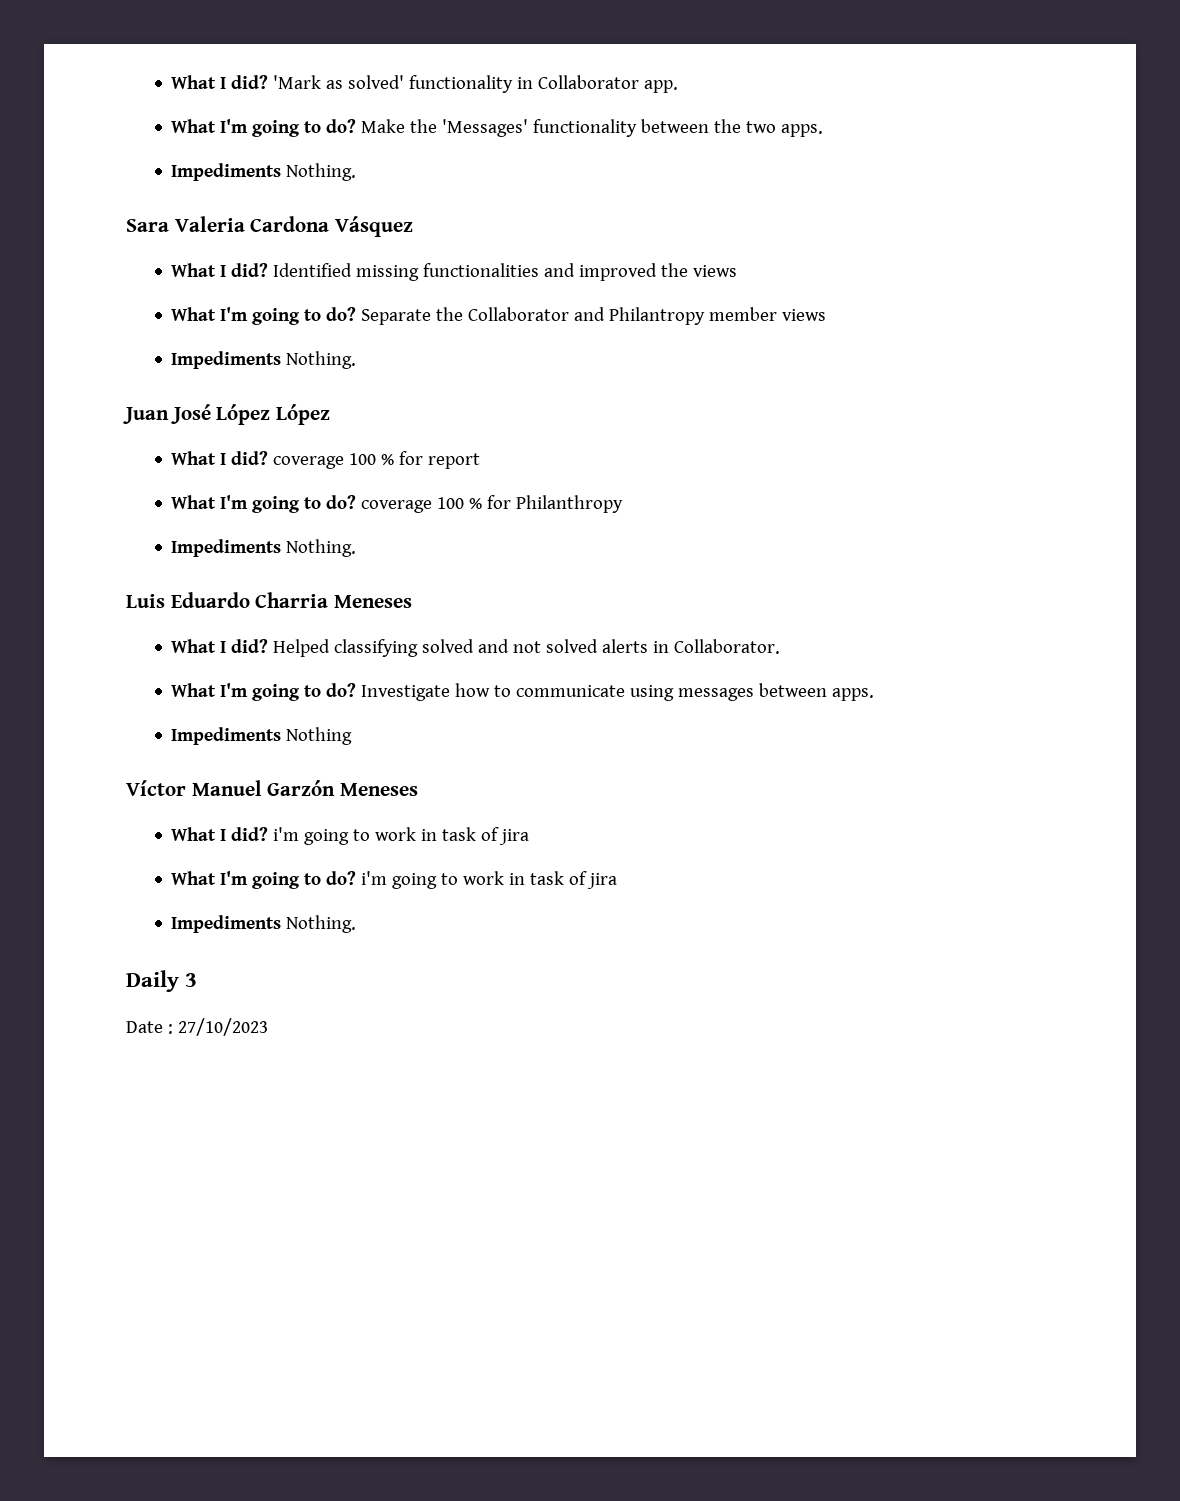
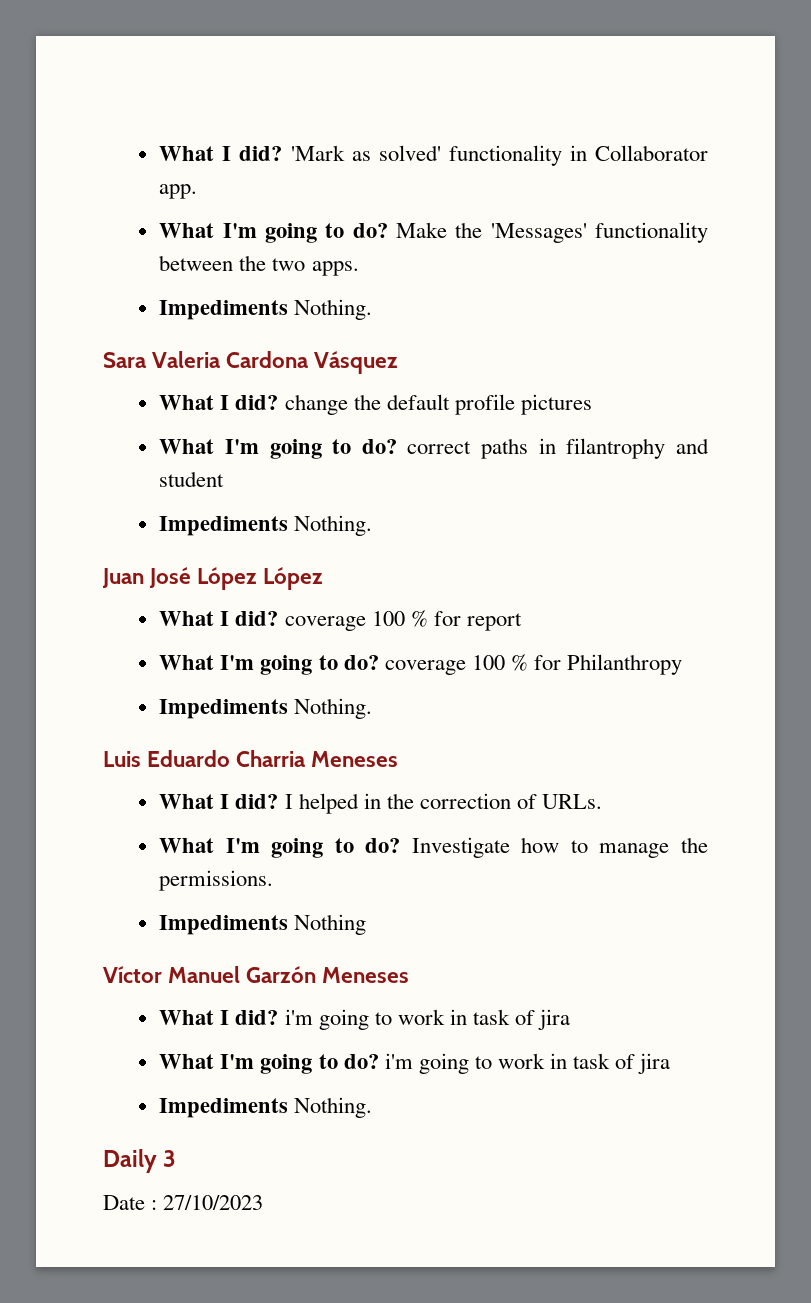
[273,263,738,281] [171,307,827,325] Identified missing functionalities and improved the views // What I'm going to do? Separate the Collaborator and Philantropy member views -> [284,394,592,415] [159,438,710,459] [159,471,225,487] change the default profile pictures // What I'm going to do? correct paths in filantrophy and student
[273,639,781,657] Helped classifying solved and not solved alerts in Collaborator. -> [284,793,602,814] I helped in the correction of URLs.
[516,683,875,701] communicate using messages between apps. -> [599,837,708,858] [159,870,274,891] manage the permissions.

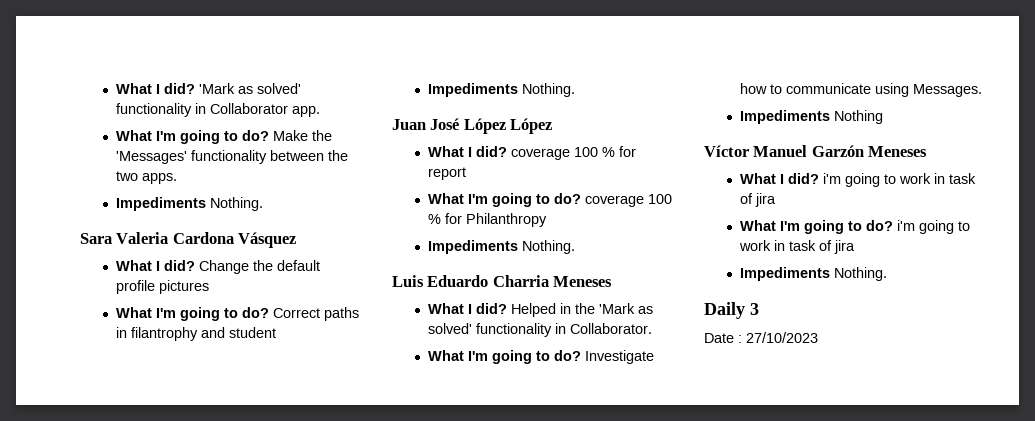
[284,394,348,415] change -> [199,260,250,274] Change
[407,441,472,454] correct -> [273,308,321,318] Correct
[284,793,602,814] I helped in the correction of URLs. -> [511,303,654,317] [428,323,653,337] Helped in the 'Mark as solved' functionality in Collaborator.
[599,837,708,858] [159,870,274,891] manage the permissions. -> [786,83,983,97] communicate using Messages.

